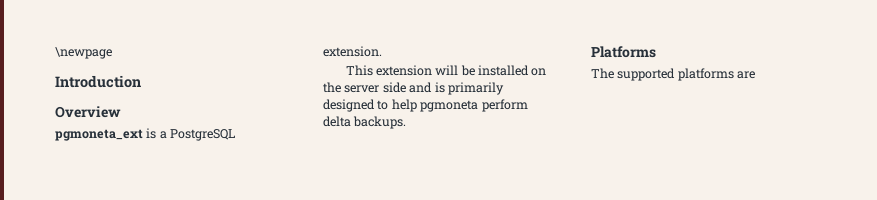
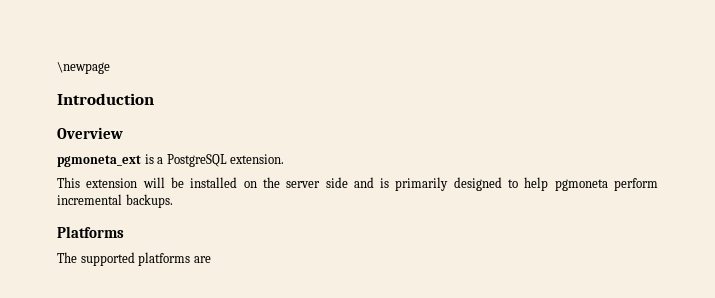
[323,116,351,127] delta -> [57,194,122,205] incremental

